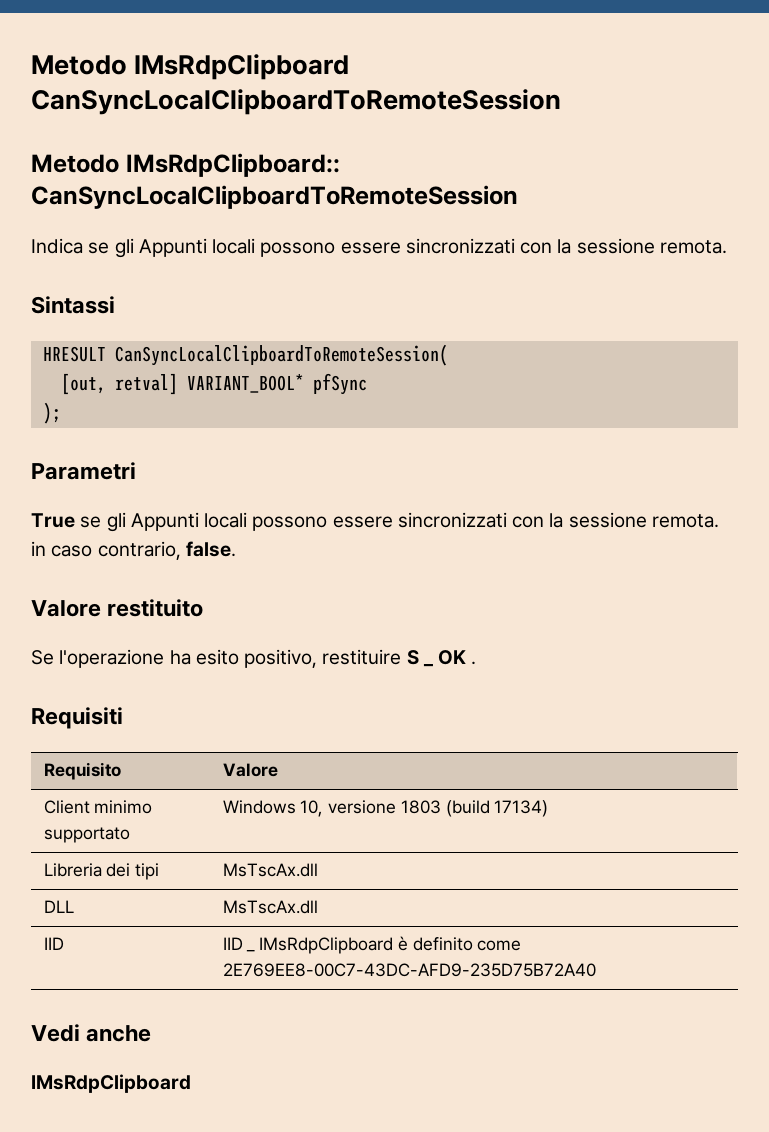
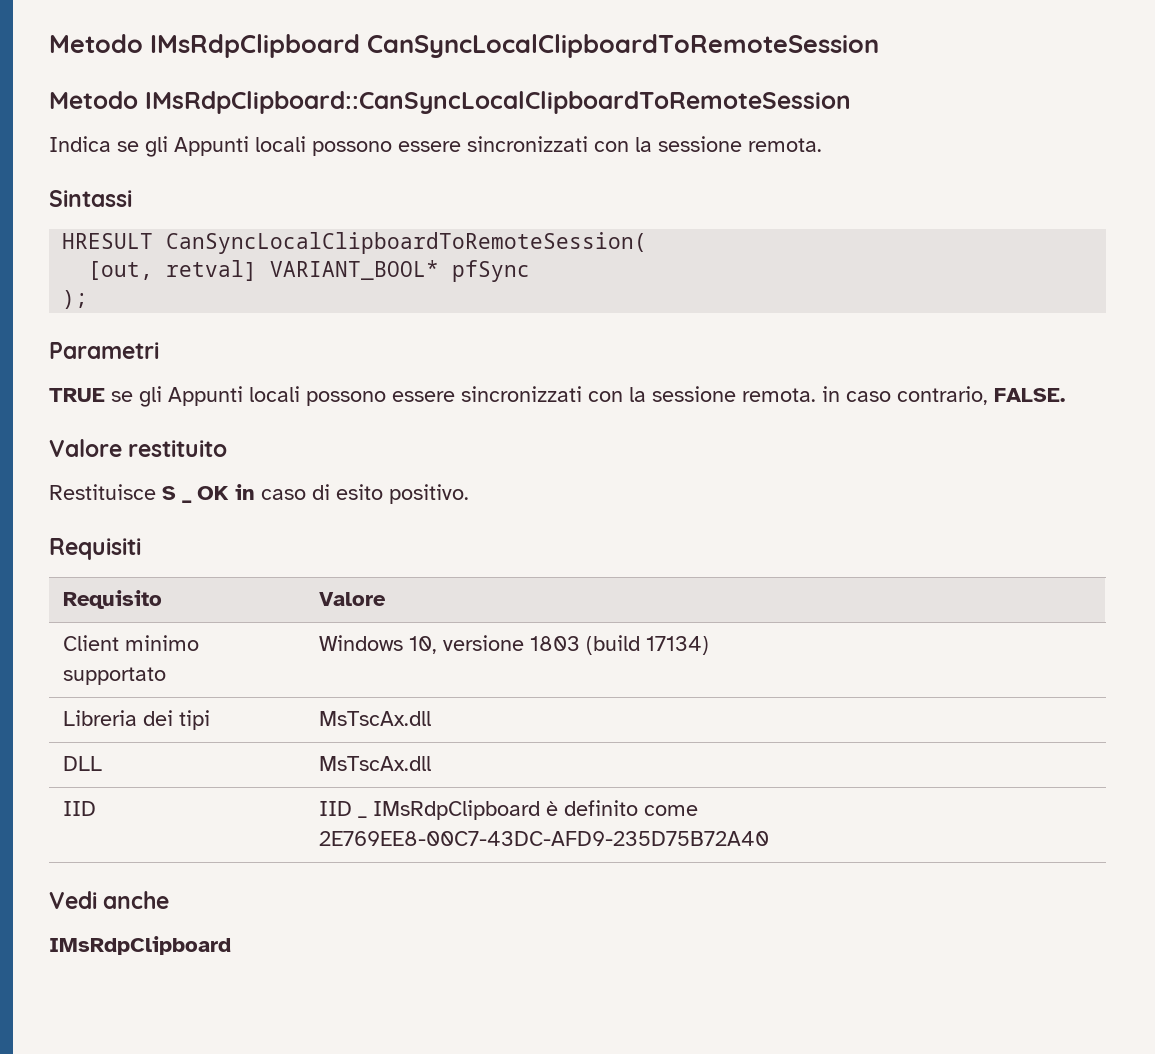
[125,153,340,177] [31,185,518,209] IMsRdpClipboard:: CanSyncLocalClipboardToRemoteSession -> [145,91,851,114] IMsRdpClipboard::CanSyncLocalClipboardToRemoteSession
[31,513,75,528] True -> [49,388,105,402] TRUE
[185,541,236,557] false. -> [994,388,1065,402] FALSE.
[31,649,477,668] Se l'operazione ha esito positivo, restituire S _ OK . -> [49,484,176,500] [182,500,192,503] [197,484,469,504] Restituisce S _ OK in caso di esito positivo.

